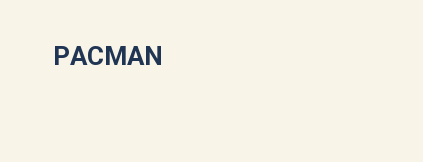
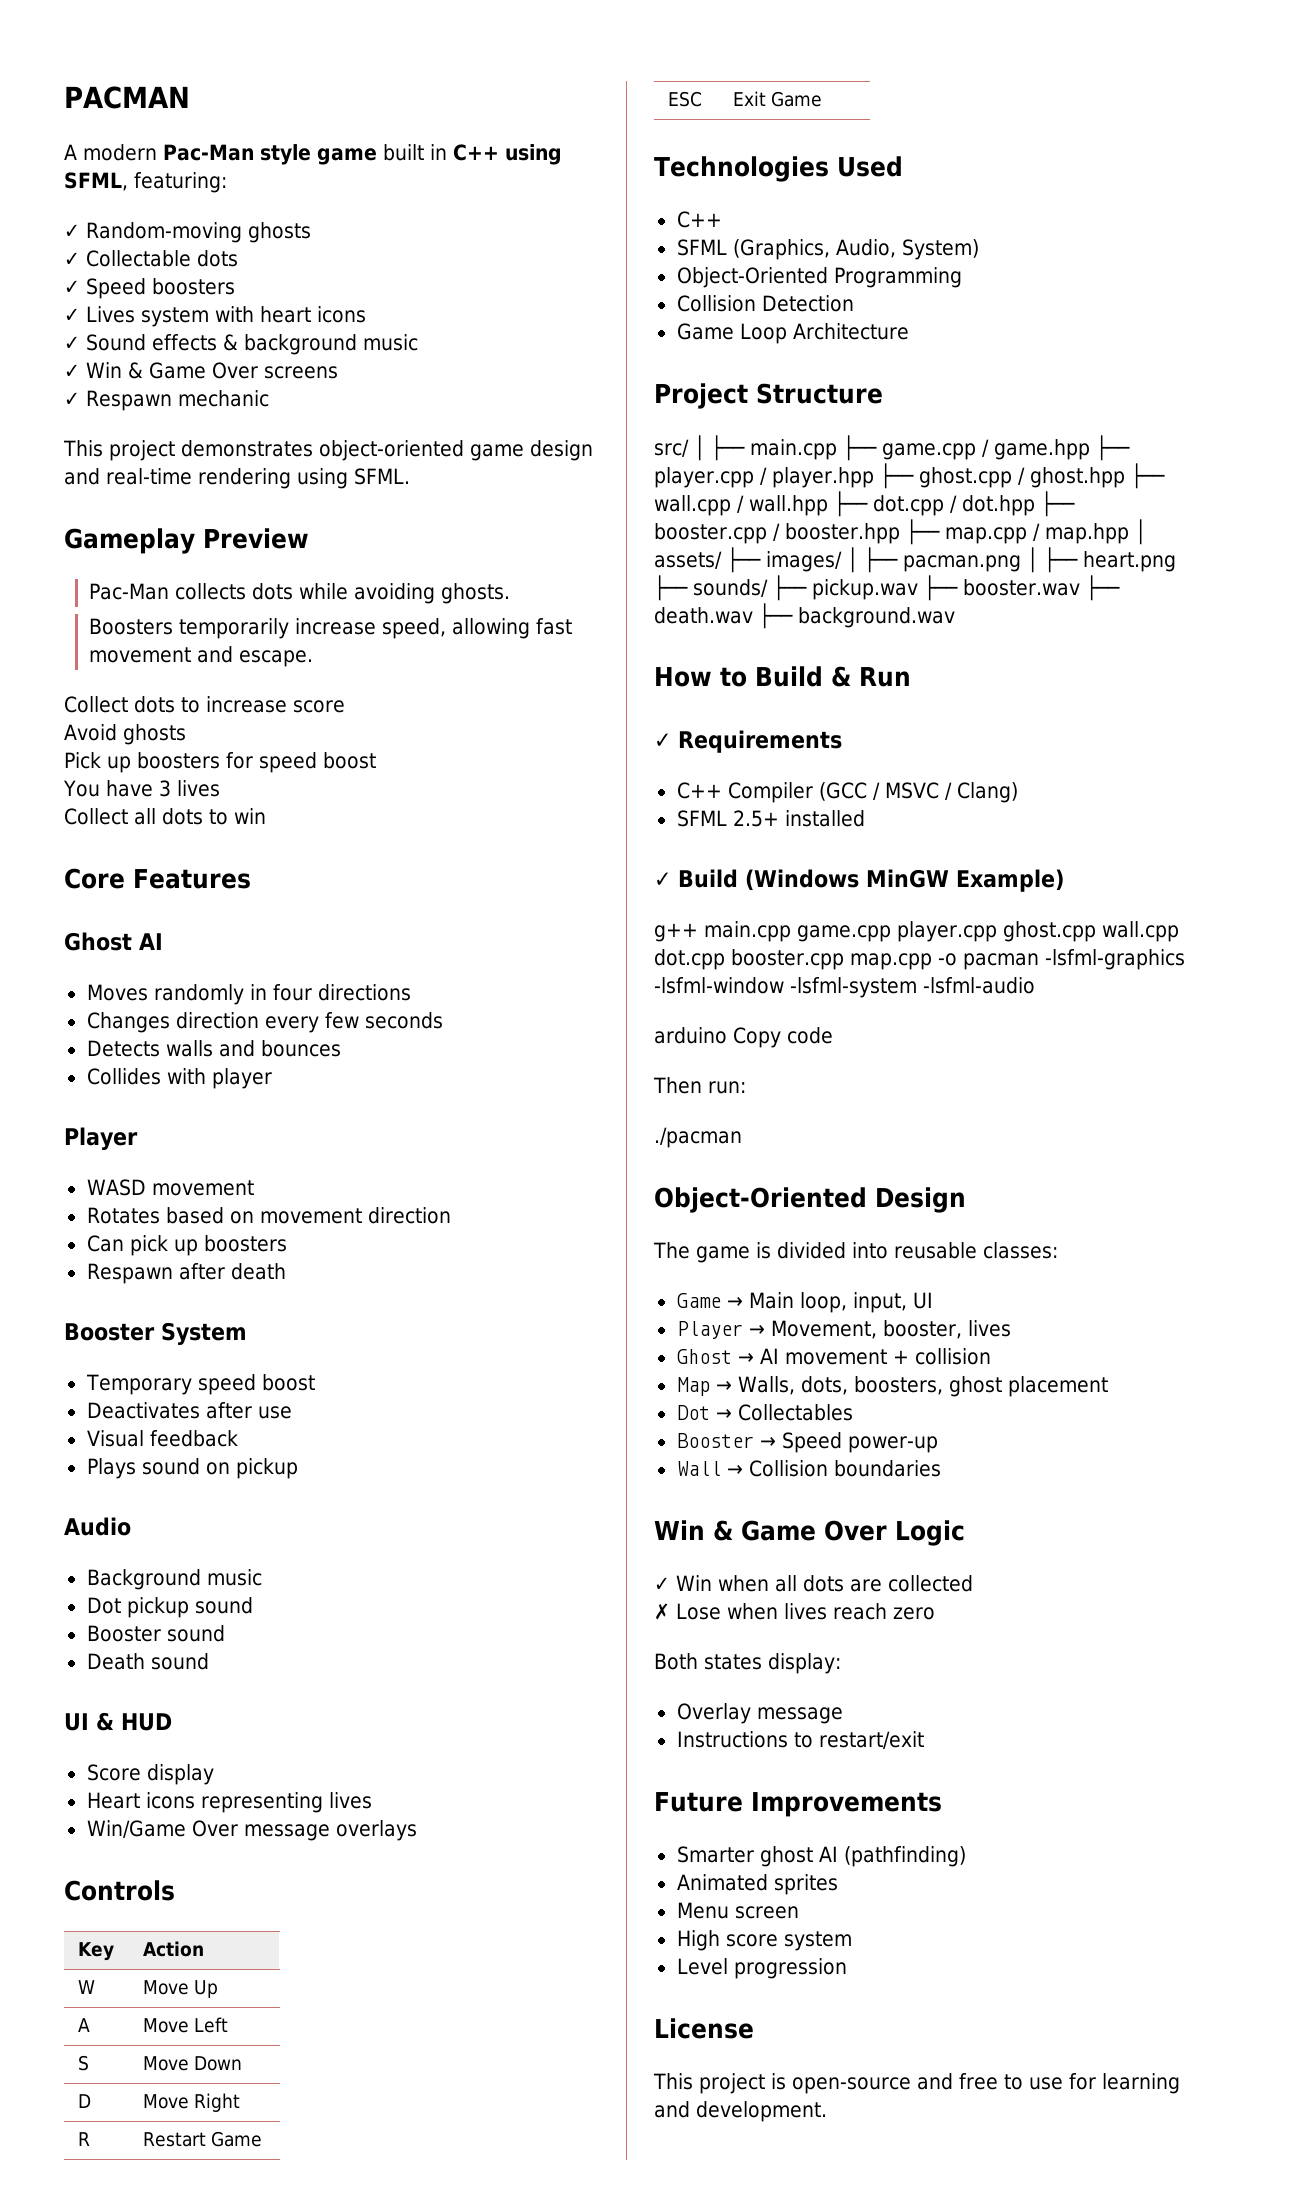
(163, 55) none -> [64,144,562,165] [64,172,227,193] [64,222,311,243] [64,250,238,267] [64,278,235,299] [64,306,366,327] [64,334,418,355] [64,362,338,379] [64,390,269,411] [63,440,593,461] [64,468,410,489] [64,528,309,554] [89,583,511,604] [89,618,573,639] [89,646,314,667] [64,696,345,713] [64,724,186,745] [64,752,376,773] [63,780,220,797] [64,808,266,825] [64,868,251,889] [64,932,163,951] [86,984,411,1005] [86,1012,443,1033] [86,1040,341,1057] [86,1068,272,1089] [64,1127,138,1150] [86,1179,254,1196] [86,1207,451,1224] [86,1235,287,1256] [86,1263,286,1284] [64,1322,247,1345] [85,1374,315,1395] [86,1402,292,1419] [86,1430,238,1447] [86,1458,298,1479] [64,1517,131,1536] [86,1569,262,1590] [86,1597,253,1618] [86,1625,225,1642] [86,1653,209,1670] [64,1712,172,1731] [86,1764,214,1785] [86,1792,372,1813] [86,1820,417,1841] [64,1880,175,1901] [78,1942,115,1961] [143,1941,205,1957] [78,1980,96,1994] [143,1980,219,1998] [78,2018,91,2032] [143,2017,229,2033] [78,2055,90,2071] [143,2056,243,2071] [78,2094,92,2108] [143,2093,241,2112] [78,2132,91,2146] [143,2131,263,2147] [668,91,703,107] [733,91,823,107] [654,156,903,182] [676,211,722,228] [676,239,979,260] [676,267,962,288] [676,295,854,312] [676,323,909,344] [654,383,883,409] [654,435,1130,461] [654,463,1165,489] [654,491,1075,517] [654,519,1146,545] [654,547,1176,573] [654,575,1120,601] [654,603,955,629] [654,666,911,687] [654,730,842,753] [676,782,1018,803] [676,810,865,827] [654,869,1064,892] [654,921,1179,942] [654,949,1185,970] [654,977,1035,998] [654,1027,833,1048] [653,1077,746,1094] [654,1127,742,1148] [654,1187,966,1213] [653,1242,1058,1263] [676,1292,933,1313] [676,1320,1011,1339] [676,1348,991,1365] [676,1376,1108,1397] [676,1404,853,1421] [676,1432,938,1453] [676,1460,941,1477] [654,1520,965,1546] [654,1575,973,1592] [654,1603,935,1620] [654,1653,841,1674] [676,1703,843,1724] [676,1731,924,1749] [654,1792,942,1817] [676,1846,966,1867] [676,1874,838,1895] [676,1902,799,1919] [676,1930,852,1951] [676,1958,847,1979] [654,2018,754,2039] [653,2073,1180,2094] [654,2101,827,2122] // A modern Pac-Man style game built in C++ using SFML, featuring: // ✓ Random-moving ghosts // ✓ Collectable dots // ✓ Speed boosters // ✓ Lives system with heart icons // ✓ Sound effects & background music // ✓ Win & Game Over screens // ✓ Respawn mechanic // This project demonstrates object-oriented game design and real-time rendering using SFML. // Gameplay Preview // Pac-Man collects dots while avoiding ghosts. // Boosters temporarily increase speed, allowing fast movement and escape. // Collect dots to increase score // Avoid ghosts // Pick up boosters for speed boost // You have 3 lives // Collect all dots to win // Core Features // Ghost AI // Moves randomly in four directions // Changes direction every few seconds // Detects walls and bounces // Collides with player // Player // WASD movement // Rotates based on movement direction // Can pick up boosters // Respawn after death // Booster System // Temporary speed boost // Deactivates after use // Visual feedback // Plays sound on pickup // Audio // Background music // Dot pickup sound // Booster sound // Death sound // UI & HUD // Score display // Heart icons representing lives // Win/Game Over message overlays // Controls // Key | Action // W | Move Up // A | Move Left // S | Move Down // D | Move Right // R | Restart Game // ESC | Exit Game // Technologies Used // C++ // SFML (Graphics, Audio, System) // Object-Oriented Programming // Collision Detection // Game Loop Architecture // Project Structure // src/ │ ├── main.cpp ├── game.cpp / game.hpp ├── player.cpp / player.hpp ├── ghost.cpp / ghost.hpp ├── wall.cpp / wall.hpp ├── dot.cpp / dot.hpp ├── booster.cpp / booster.hpp ├── map.cpp / map.hpp │ assets/ ├── images/ │ ├── pacman.png │ ├── heart.png ├── sounds/ ├── pickup.wav ├── booster.wav ├── death.wav ├── background.wav // How to Build & Run // ✓ Requirements // C++ Compiler (GCC / MSVC / Clang) // SFML 2.5+ installed // ✓ Build (Windows MinGW Example) // g++ main.cpp game.cpp player.cpp ghost.cpp wall.cpp dot.cpp booster.cpp map.cpp -o pacman -lsfml-graphics -lsfml-window -lsfml-system -lsfml-audio // arduino Copy code // Then run: // ./pacman // Object-Oriented Design // The game is divided into reusable classes: // Game → Main loop, input, UI // Player → Movement, booster, lives // Ghost → AI movement + collision // Map → Walls, dots, boosters, ghost placement // Dot → Collectables // Booster → Speed power-up // Wall → Collision boundaries // Win & Game Over Logic // ✓ Win when all dots are collected // ✗ Lose when lives reach zero // Both states display: // Overlay message // Instructions to restart/exit // Future Improvements // Smarter ghost AI (pathfinding) // Animated sprites // Menu screen // High score system // Level progression // License // This project is open-source and free to use for learning and development.

